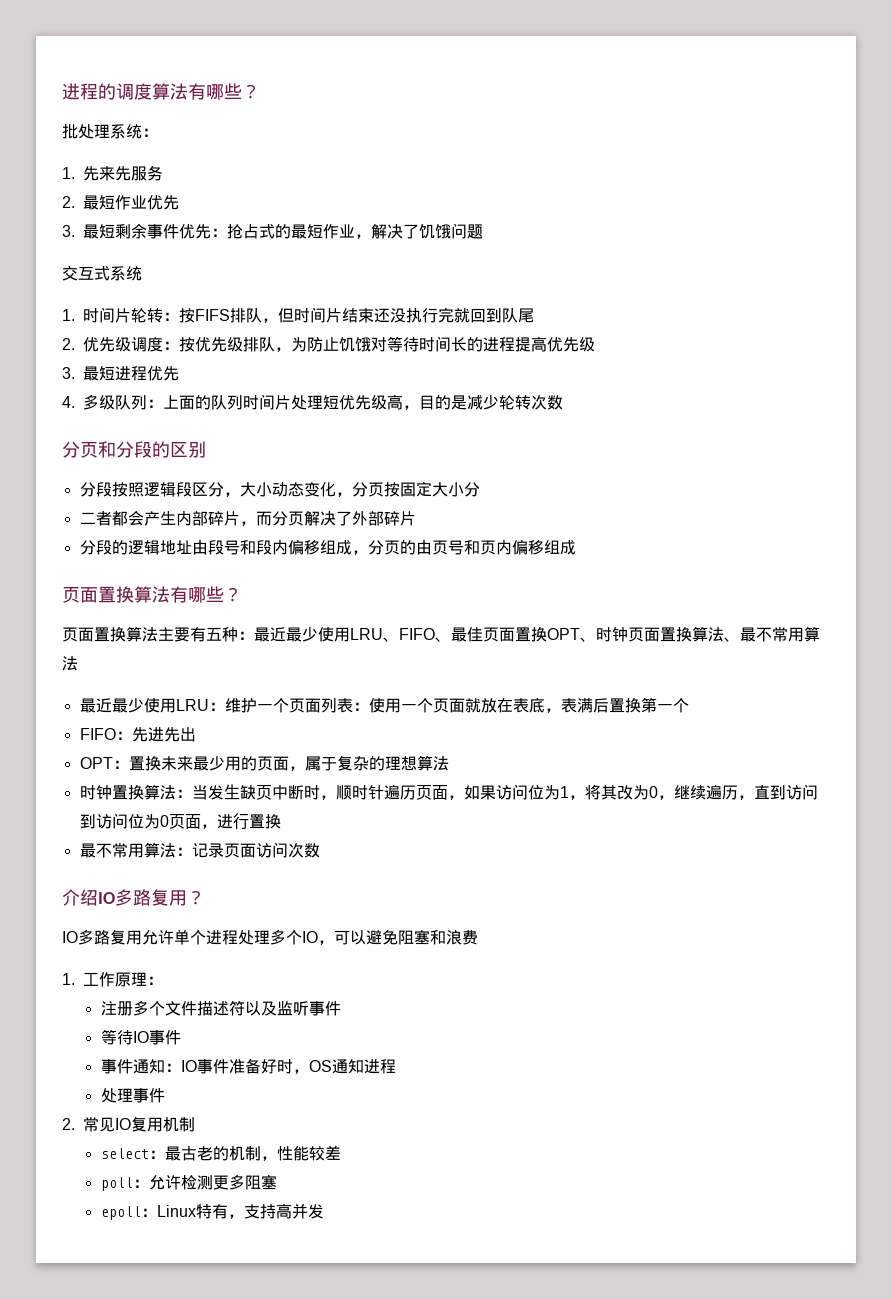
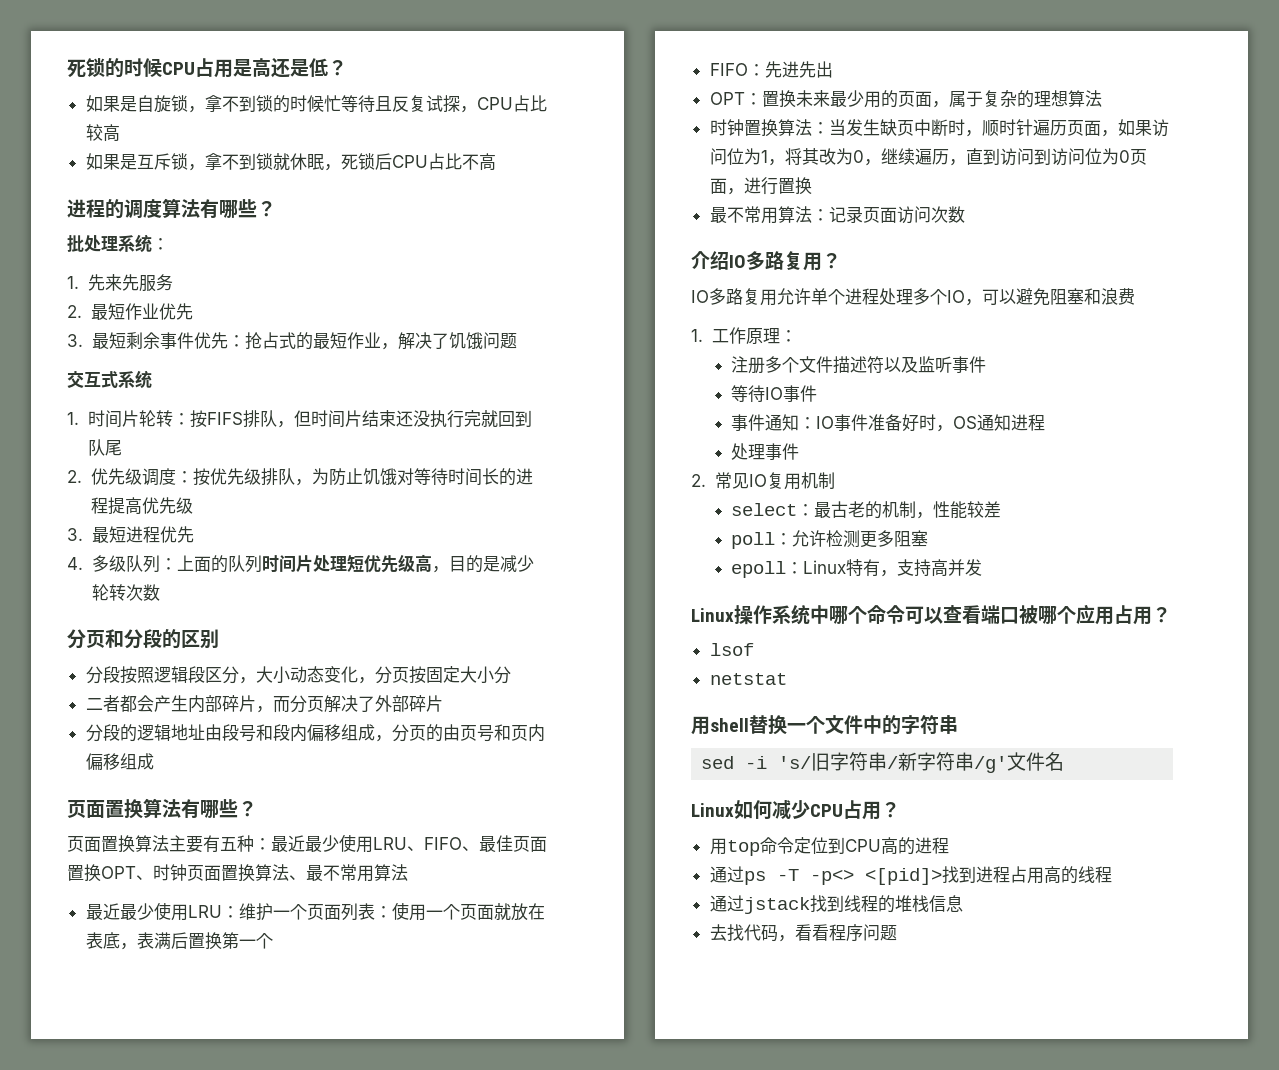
(62, 91) none -> [67,58,347,78] [85,95,547,113] [85,124,120,142] [85,153,496,171] 死锁的时候CPU占用是高还是低？ // 如果是自旋锁，拿不到锁的时候忙等待且反复试探，CPU占比较高 // 如果是互斥锁，拿不到锁就休眠，死锁后CPU占比不高 //
(324, 1211) none -> [691,604,1171,625] [709,643,754,656] [709,673,787,685] [691,715,958,735] [701,752,1065,773] [691,800,900,820] [709,837,949,856] [709,866,1112,885] [709,895,963,914] [709,924,897,942] // Linux操作系统中哪个命令可以查看端口被哪个应用占用？ // lsof // netstat // 用shell替换一个文件中的字符串 // sed -i 's/旧字符串/新字符串/g'文件名 // Linux如何减少CPU占用？ // 用top命令定位到CPU高的进程 // 通过ps -T -p<> <[pid]>找到进程占用高的线程 // 通过jstack找到线程的堆栈信息 // 去找代码，看看程序问题

